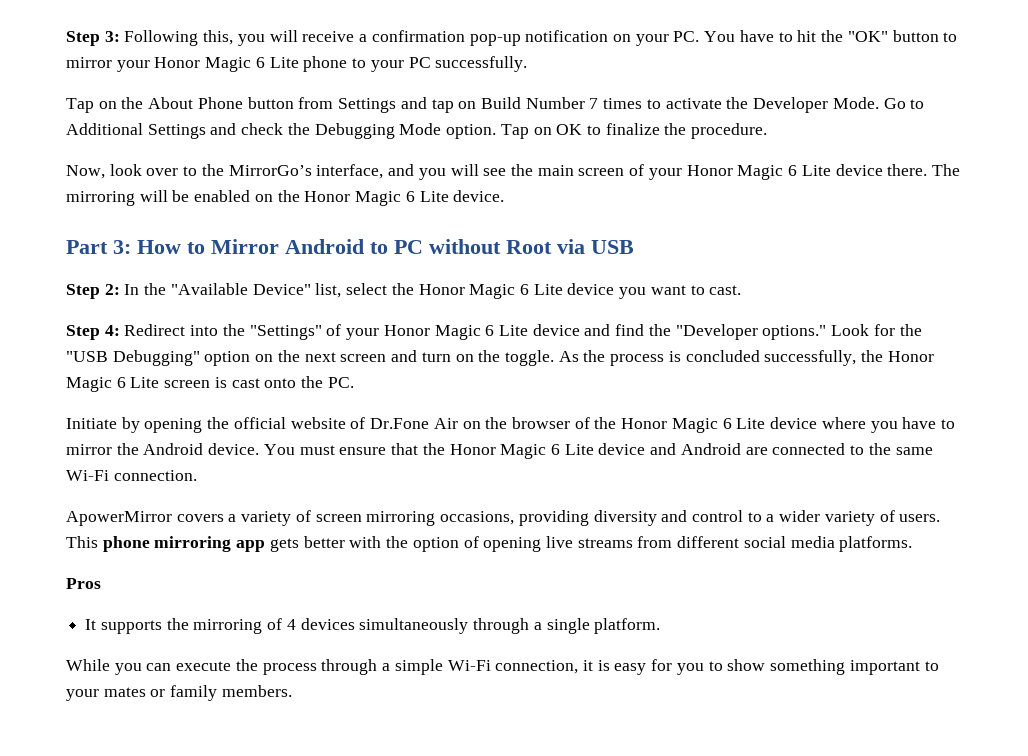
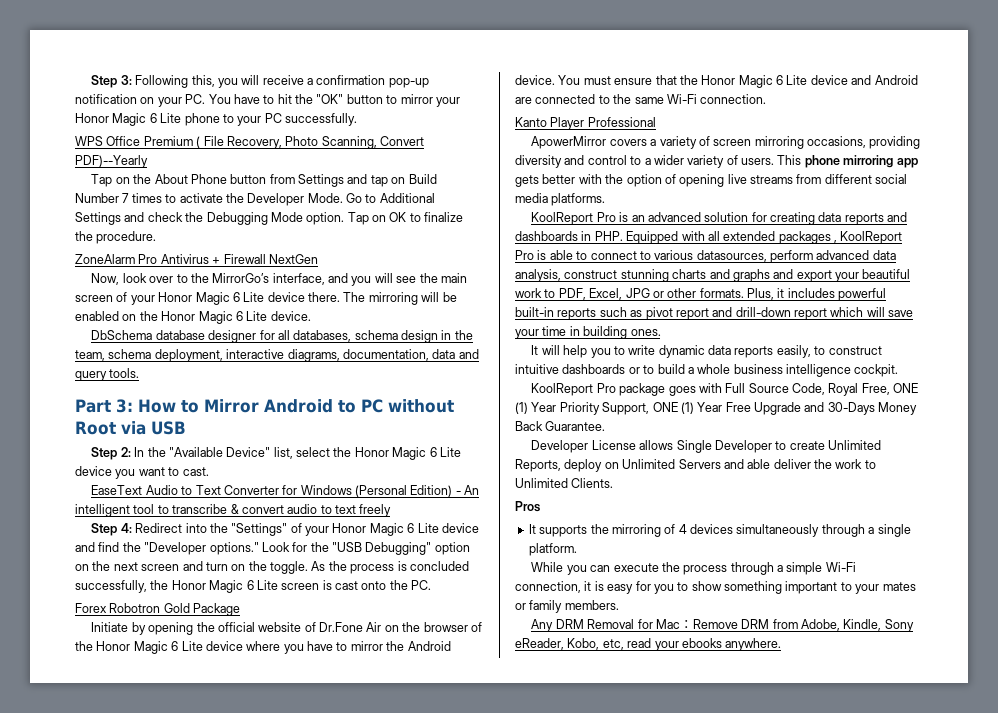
(528, 64) none -> [75,136,424,149] [75,155,148,168] // WPS Office Premium ( File Recovery, Photo Scanning, Convert PDF)--Yearly
(768, 131) none -> [75,254,318,264] // ZoneAlarm Pro Antivirus + Firewall NextGen
(505, 196) none -> [91,330,473,343] [75,349,479,362] [75,368,140,381] // DbSchema database designer for all databases, schema design in the team, schema deployment, interactive diagrams, documentation, data and query tools.
(742, 290) none -> [91,485,480,497] [75,504,392,517] // EaseText Audio to Text Converter for Windows (Personal Edition) - An intelligent tool to transcribe & convert audio to text freely
(354, 382) none -> [75,603,241,616] // Forex Robotron Gold Package
(197, 475) none -> [515,117,656,130] // Kanto Player Professional
(913, 544) none -> [531,212,908,225] [515,231,903,244] [515,250,896,263] [515,269,911,282] [515,288,887,301] [515,307,914,320] [515,326,661,339] [531,345,882,358] [515,364,899,377] [531,383,919,396] [515,402,918,415] [515,421,606,431] [531,440,881,453] [515,459,876,472] [515,478,614,488] // KoolReport Pro is an advanced solution for creating data reports and dashboards in PHP. Equipped with all extended packages , KoolReport Pro is able to connect to various datasources, perform advanced data analysis, construct stunning charts and graphs and export your beautiful work to PDF, Excel, JPG or other formats. Plus, it includes powerful built-in reports such as pivot report and drill-down report which will save your time in building ones. // It will help you to write dynamic data reports easily, to construct intuitive dashboards or to build a whole business intelligence cockpit. // KoolReport Pro package goes with Full Source Code, Royal Free, ONE (1) Year Priority Support, ONE (1) Year Free Upgrade and 30-Days Money Back Guarantee. // Developer License allows Single Developer to create Unlimited Reports, deploy on Unlimited Servers and able deliver the work to Unlimited Clients.
(292, 691) none -> [531,619,914,632] [515,638,782,651] // Any DRM Removal for Mac：Remove DRM from Adobe, Kindle, Sony eReader, Kobo, etc, read your ebooks anywhere.

